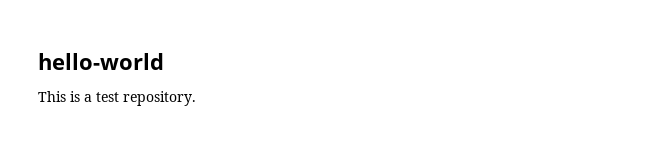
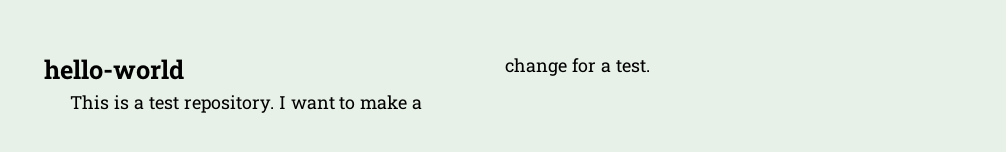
(196, 98) none -> [278,95,423,110] [505,58,650,76] I want to make a change for a test.

